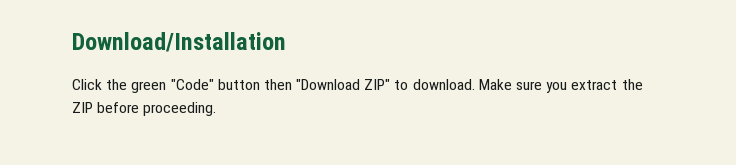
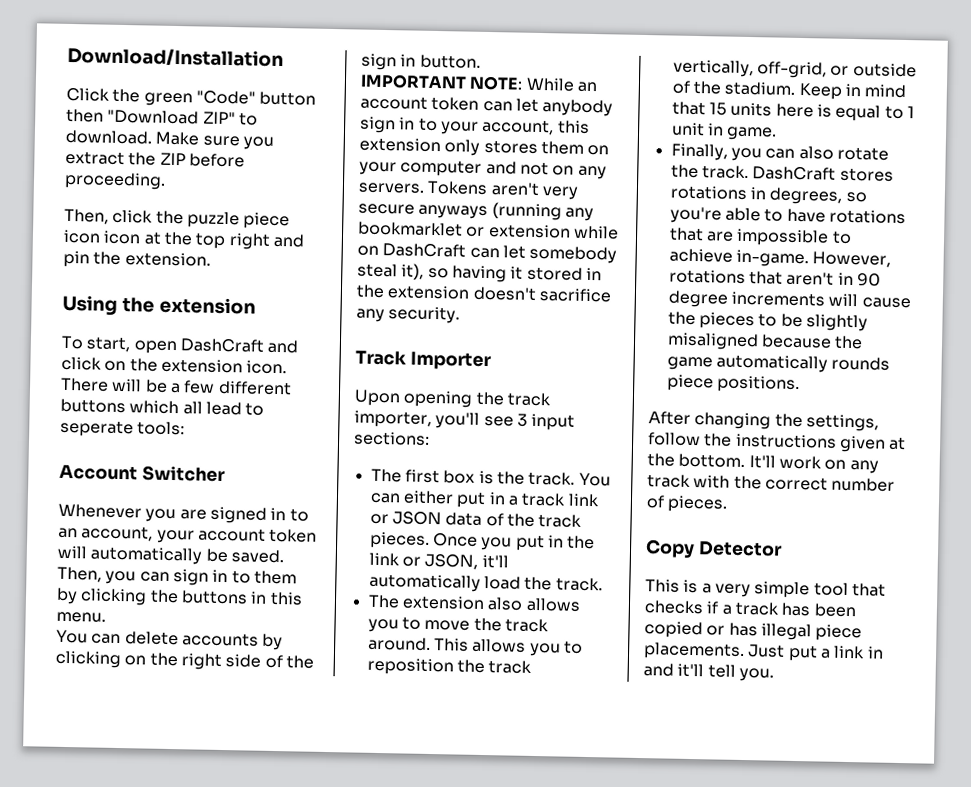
(217, 109) none -> [64,208,291,230] [63,229,305,250] [63,250,211,268] [62,294,256,316] [61,335,299,355] [61,356,288,375] [60,377,292,396] [60,398,265,416] [60,419,186,438] [59,464,226,483] [58,503,309,524] [58,525,318,544] [57,545,284,565] [57,566,297,586] [56,587,303,606] [56,611,106,623] [56,629,284,651] [55,650,314,670] [361,53,481,71] [360,73,597,93] [360,95,614,117] [359,116,590,136] [359,137,610,156] [359,159,607,180] [358,180,578,200] [358,202,594,222] [358,221,619,240] [357,243,618,264] [357,263,602,283] [356,284,612,303] [356,306,461,324] [355,350,492,371] [354,389,552,408] [354,410,576,431] [353,431,430,446] [370,468,611,487] [369,490,600,509] [369,511,583,528] [369,531,596,552] [368,552,509,570] [368,573,603,592] [367,594,581,612] [367,616,549,633] [367,636,583,657] [366,657,533,676] [672,59,917,79] [671,80,907,100] [671,101,915,122] [670,122,778,141] [670,143,889,162] [670,164,894,182] [669,185,867,205] [669,206,906,225] [668,227,852,247] [668,248,892,268] [668,269,881,287] [667,290,911,309] [667,311,868,332] [666,332,864,351] [666,354,891,373] [666,374,800,394] [648,411,879,432] [648,432,907,453] [647,453,879,474] [647,474,896,492] [646,495,729,513] [645,539,783,559] [645,579,886,599] [644,600,857,618] [644,621,863,642] [643,642,884,662] [643,663,774,682] // Then, click the puzzle piece icon icon at the top right and pin the extension. // Using the extension // To start, open DashCraft and click on the extension icon. There will be a few different buttons which all lead to seperate tools: // Account Switcher // Whenever you are signed in to an account, your account token will automatically be saved. Then, you can sign in to them by clicking the buttons in this menu. // You can delete accounts by clicking on the right side of the sign in button. // IMPORTANT NOTE: While an account token can let anybody sign in to your account, this extension only stores them on your computer and not on any servers. Tokens aren't very secure anyways (running any bookmarklet or extension while on DashCraft can let somebody steal it), so having it stored in the extension doesn't sacrifice any security. // Track Importer // Upon opening the track importer, you'll see 3 input sections: // The first box is the track. You can either put in a track link or JSON data of the track pieces. Once you put in the link or JSON, it'll automatically load the track. // The extension also allows you to move the track around. This allows you to reposition the track vertically, off-grid, or outside of the stadium. Keep in mind that 15 units here is equal to 1 unit in game. // Finally, you can also rotate the track. DashCraft stores rotations in degrees, so you're able to have rotations that are impossible to achieve in-game. However, rotations that aren't in 90 degree increments will cause the pieces to be slightly misaligned because the game automatically rounds piece positions. // After changing the settings, follow the instructions given at the bottom. It'll work on any track with the correct number of pieces. // Copy Detector // This is a very simple tool that checks if a track has been copied or has illegal piece placements. Just put a link in and it'll tell you.

